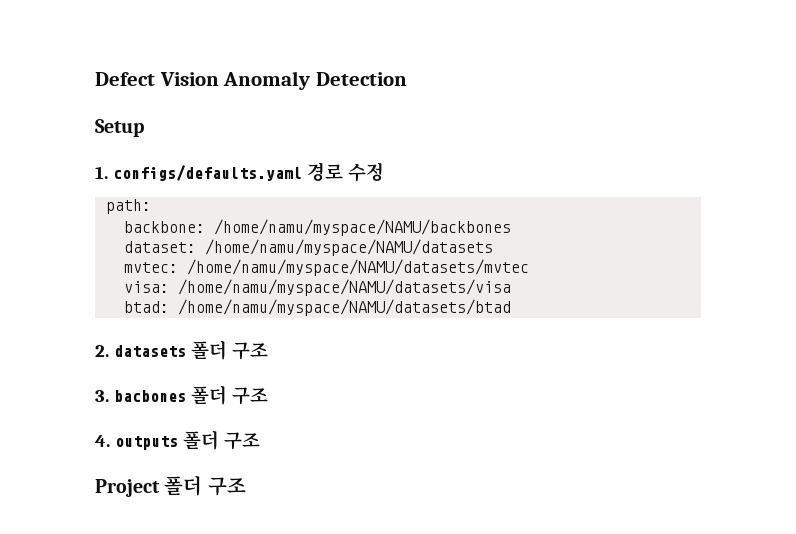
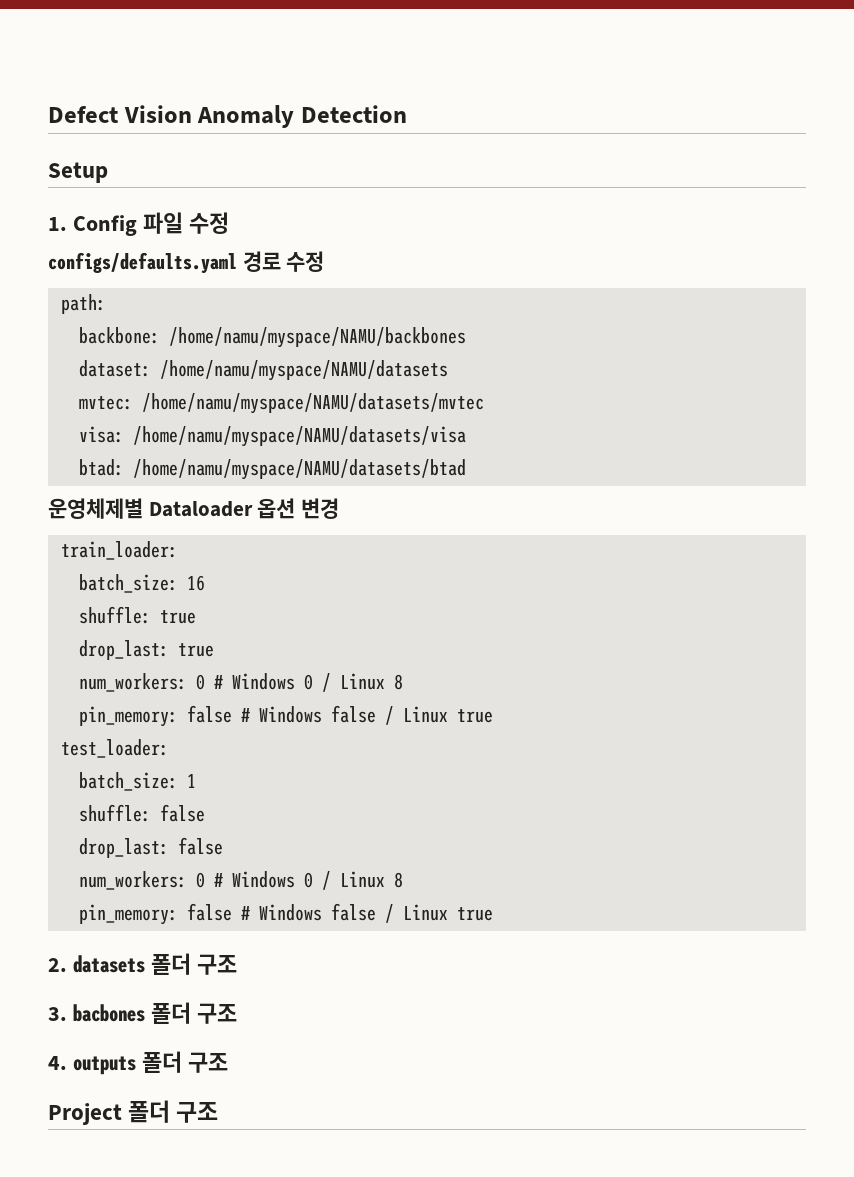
(108, 172) none -> [72,212,229,236] Config 파일 수정 //
(512, 307) none -> [48,498,340,519] [60,541,178,560] [78,574,205,593] [78,606,196,624] [78,640,214,660] [78,673,403,692] [78,705,493,727] [60,739,169,758] [78,772,196,791] [78,804,205,822] [78,837,223,858] [78,871,403,890] [78,903,493,925] // 운영체제별 Dataloader 옵션 변경 // train_loader: // batch_size: 16 // shuffle: true // drop_last: true // num_workers: 0 # Windows 0 / Linux 8 // pin_memory: false # Windows false / Linux true // test_loader: // batch_size: 1 // shuffle: false // drop_last: false // num_workers: 0 # Windows 0 / Linux 8 // pin_memory: false # Windows false / Linux true

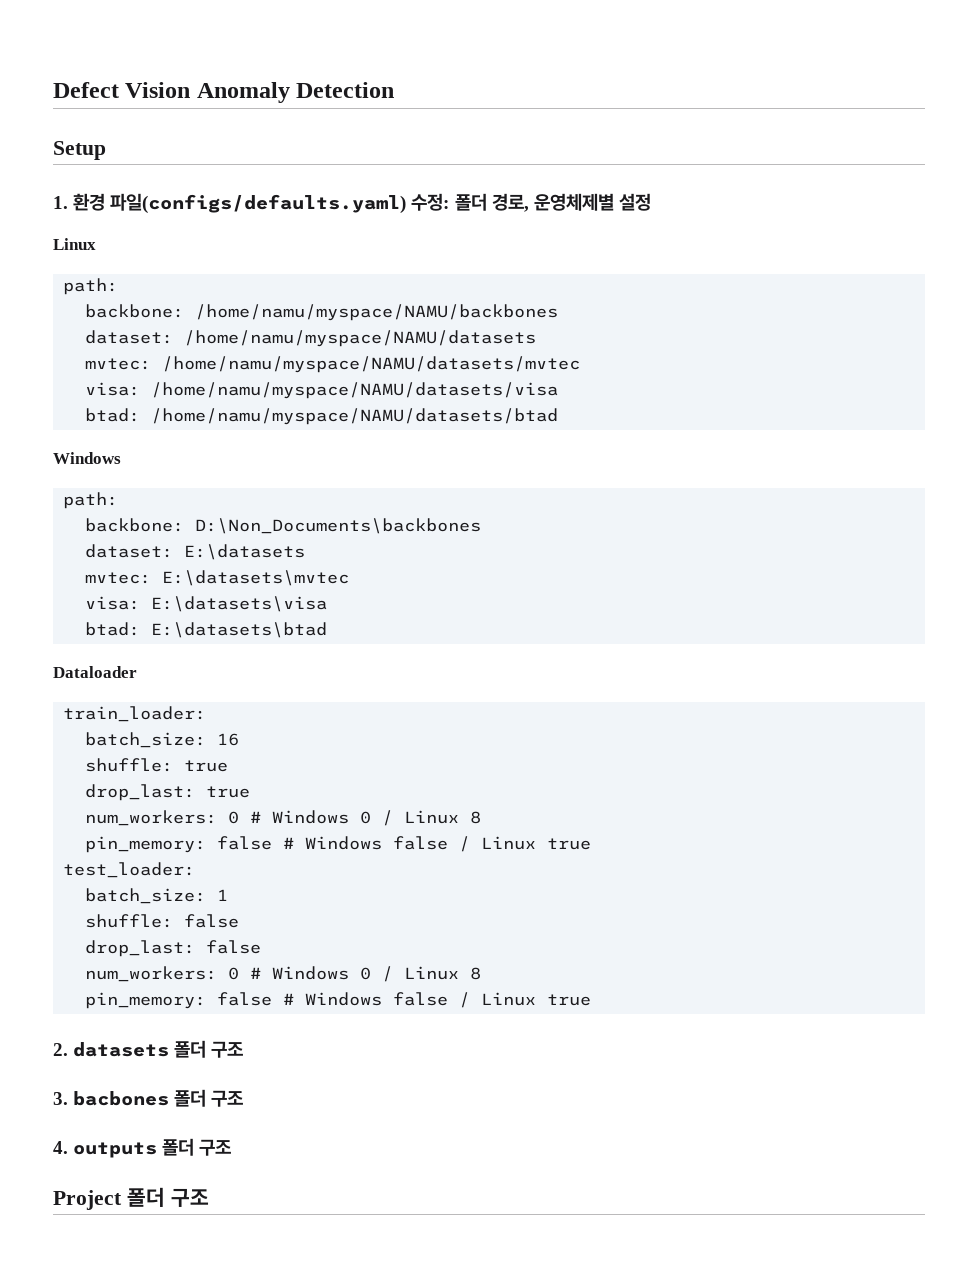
[72,212,229,236] [48,251,325,274] Config 파일 수정 // configs/defaults.yaml 경로 수정 -> [73,193,651,214] [53,238,96,250] 환경 파일(configs/defaults.yaml) 수정: 폴더 경로, 운영체제별 설정 // Linux
[48,498,143,519] 운영체제별 -> [53,452,121,464] [63,492,119,509] [85,518,482,534] [85,544,306,560] [85,570,350,586] [85,596,328,612] [85,622,328,638] Windows // path: // backbone: D:\Non_Documents\backbones // dataset: E:\datasets // mvtec: E:\datasets\mvtec // visa: E:\datasets\visa // btad: E:\datasets\btad //
[257,498,340,519] 옵션 변경 -> (137, 672) none

